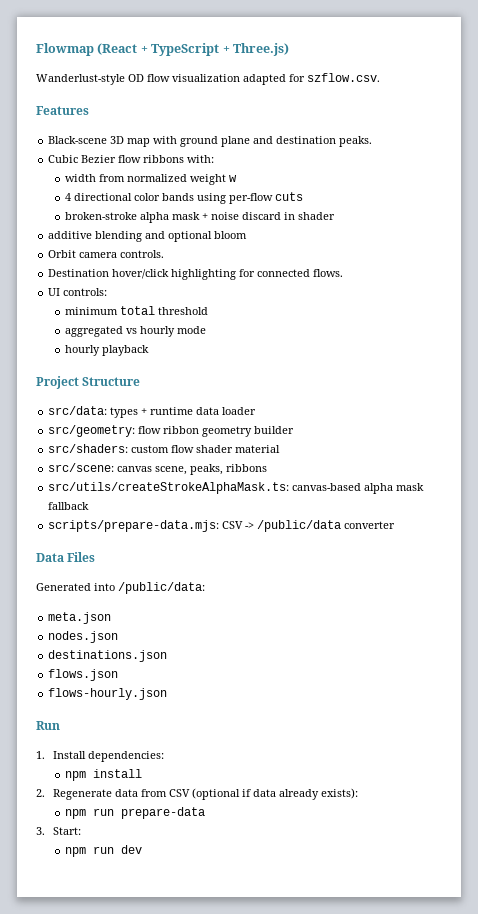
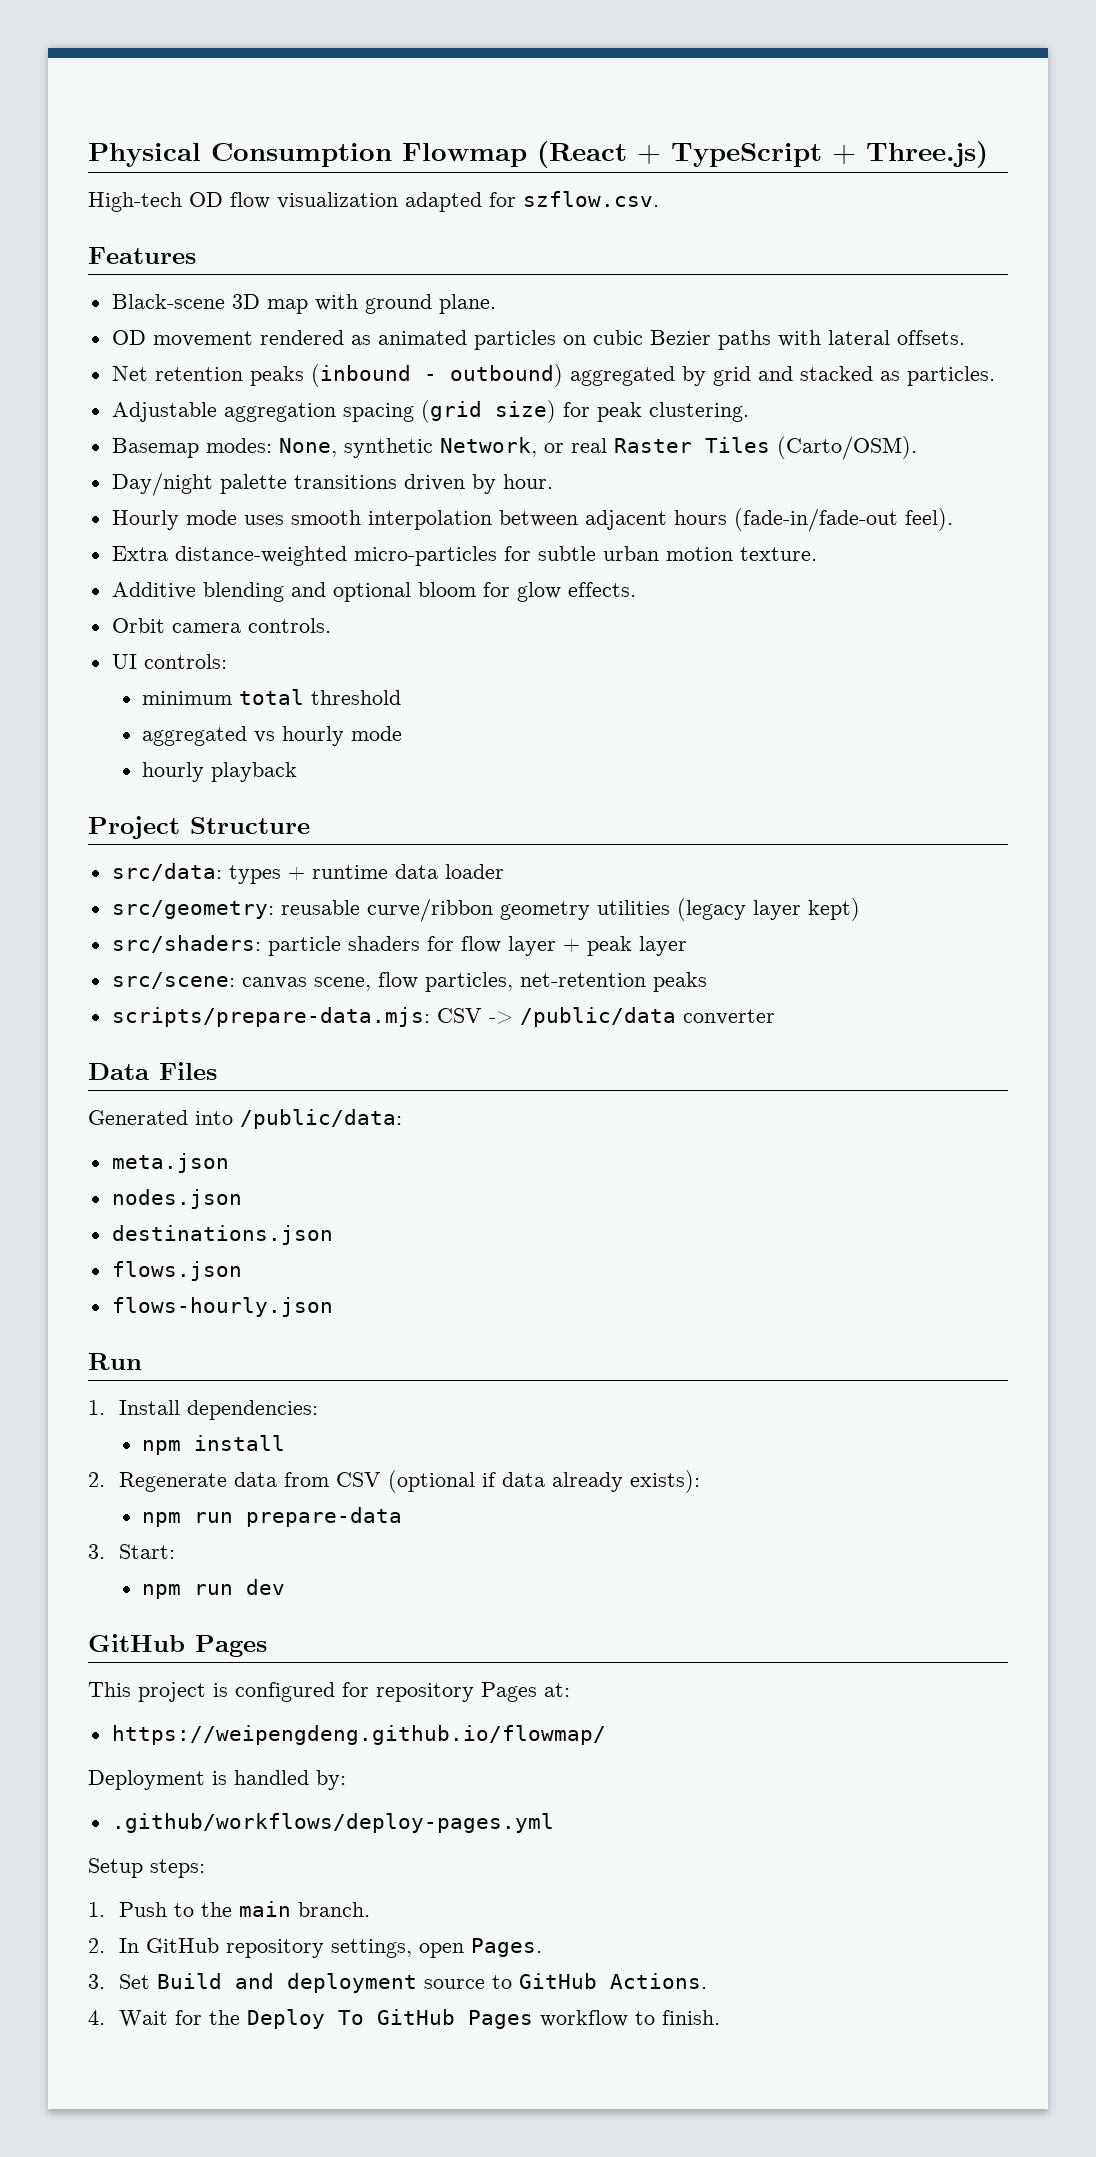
(36, 49) none -> [88,143,392,167] Physical Consumption
[36,74,125,85] Wanderlust-style -> [88,192,182,212] High-tech
[221,136,373,147] [48,155,215,163] [65,174,238,185] [65,192,304,204] [65,212,336,223] [48,231,93,239] plane and destination peaks. // Cubic Bezier flow ribbons with: // width from normalized weight w // 4 directional color bands using per-flow cuts // broken-stroke alpha mask + noise discard in shader // additive -> [438,294,496,314] [111,330,965,350] [111,364,995,387] [111,400,749,423] [111,436,917,460] [111,472,553,496] [111,508,953,532] [111,546,817,566] [111,582,196,599] plane. // OD movement rendered as animated particles on cubic Bezier paths with lateral offsets. // Net retention peaks (inbound - outbound) aggregated by grid and stacked as particles. // Adjustable aggregation spacing (grid size) for peak clustering. // Basemap modes: None, synthetic Network, or real Raster Tiles (Carto/OSM). // Day/night palette transitions driven by hour. // Hourly mode uses smooth interpolation between adjacent hours (fade-in/fade-out feel). // Extra distance-weighted micro-particles for subtle urban motion texture. // Additive
(248, 235) none -> [482,582,636,602] for glow effects.
[48,269,344,280] // Destination hover/click highlighting for connected flows. -> (331, 625) none
[138,426,295,437] [48,444,281,453] [48,463,268,475] [48,482,425,494] [48,502,90,510] flow ribbon geometry builder // src/shaders: custom flow shader material // src/scene: canvas scene, peaks, ribbons // src/utils/createStrokeAlphaMask.ts: canvas-based alpha mask fallback -> [280,898,860,922] [111,935,687,956] [111,972,707,992] reusable curve/ribbon geometry utilities (legacy layer kept) // src/shaders: particle shaders for flow layer + peak layer // src/scene: canvas scene, flow particles, net-retention peaks
(143, 849) none -> [88,1634,267,1657] [88,1682,570,1702] [111,1725,606,1745] [88,1770,346,1790] [111,1813,554,1833] [88,1858,205,1878] [88,1901,370,1917] [88,1938,542,1958] [88,1973,707,1993] [88,2009,720,2029] // GitHub Pages // This project is configured for repository Pages at: // https://weipengdeng.github.io/flowmap/ // Deployment is handled by: // .github/workflows/deploy-pages.yml // Setup steps: // 1. Push to the main branch. // 2. In GitHub repository settings, open Pages. // 3. Set Build and deployment source to GitHub Actions. // 4. Wait for the Deploy To GitHub Pages workflow to finish.

